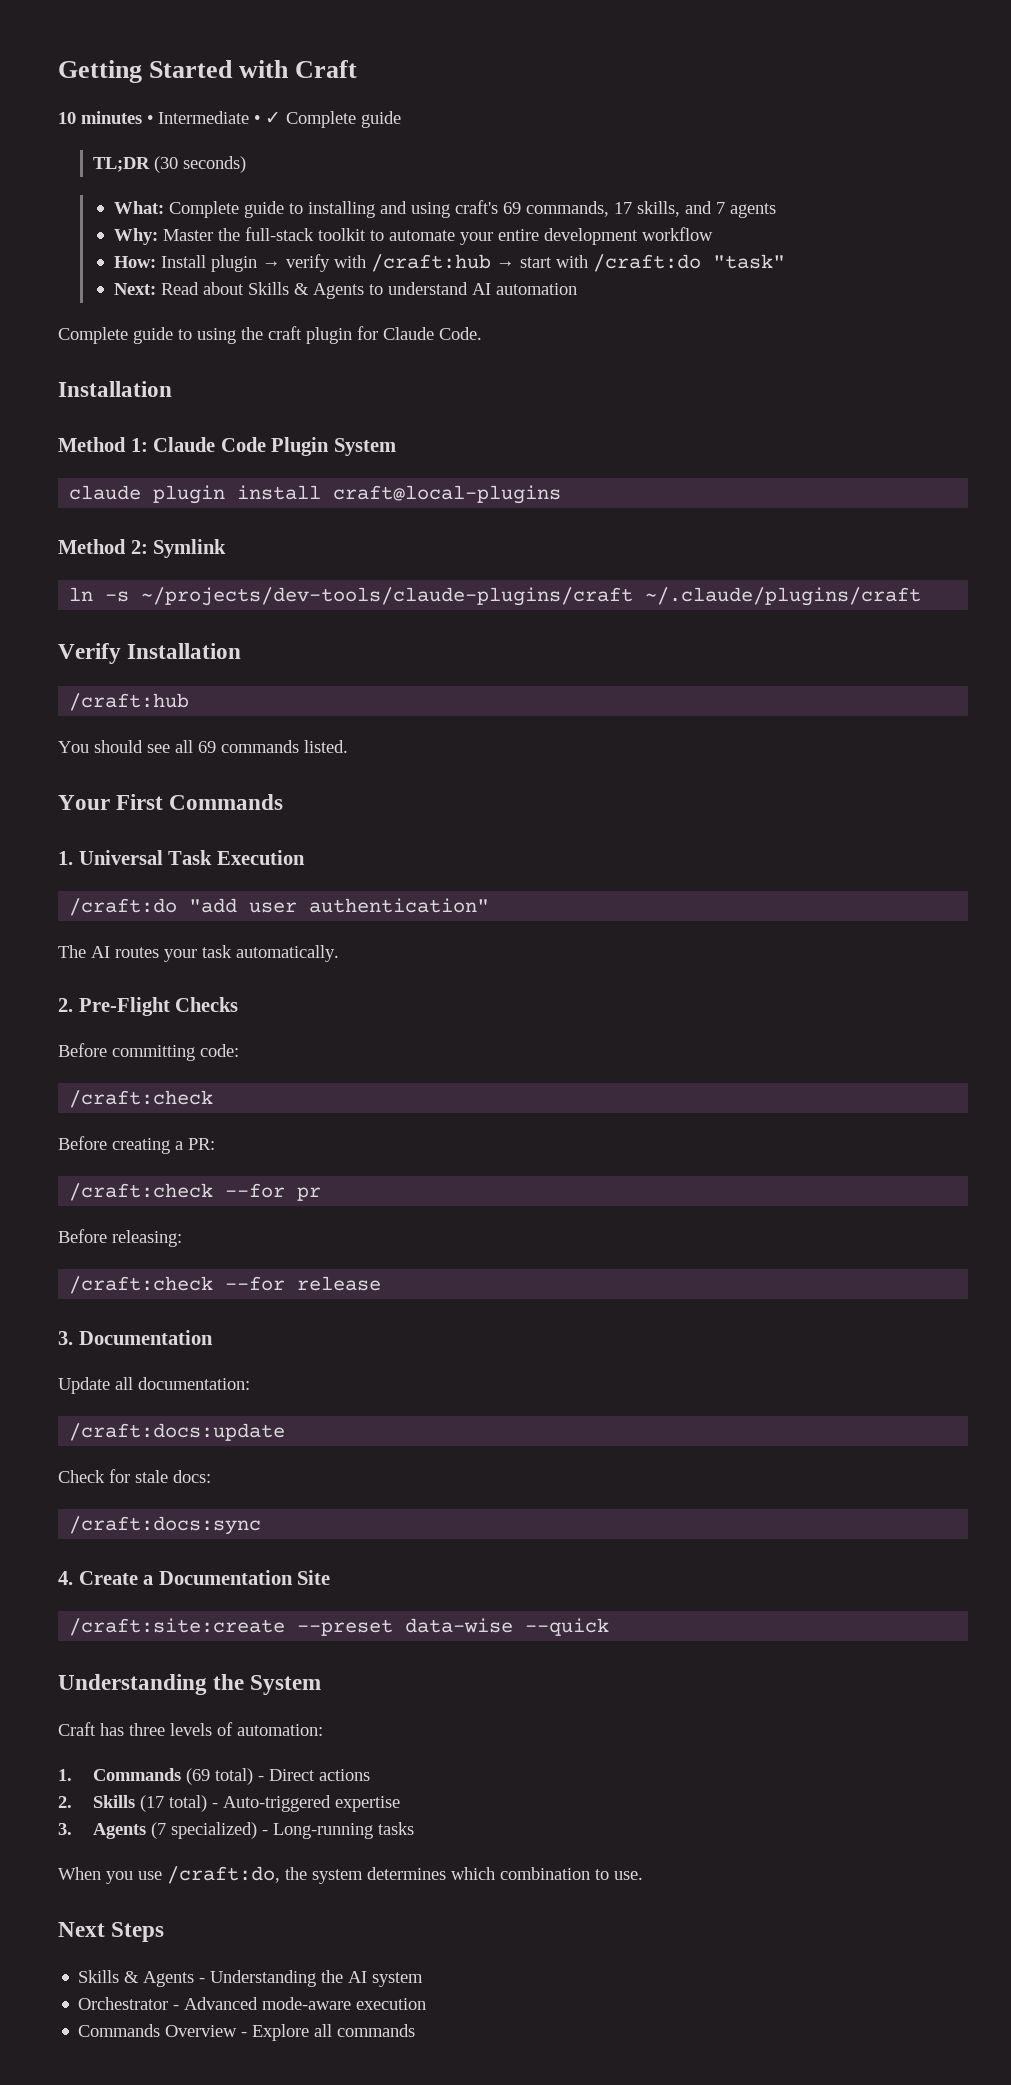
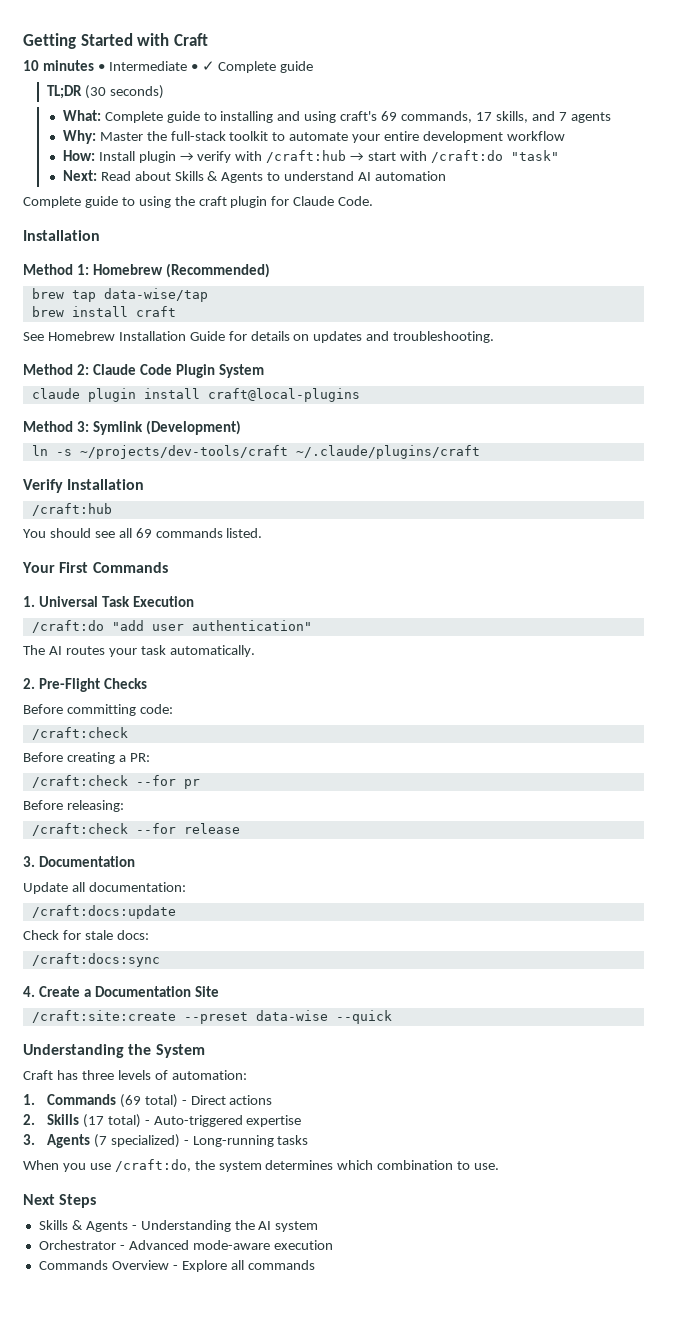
(148, 445) none -> [93,263,271,278] [31,288,208,302] [31,306,176,317] [23,331,495,343] [23,364,90,375] Homebrew (Recommended) // brew tap data-wise/tap // brew install craft // See Homebrew Installation Guide for details on updates and troubleshooting. // Method 2:
[130,540,148,554] 2: -> [77,421,90,432] 3:
(227, 548) none -> [146,420,242,435] (Development)
[141,587,634,606] ~/projects/dev-tools/claude-plugins/craft -> [79,445,288,459] ~/projects/dev-tools/craft

